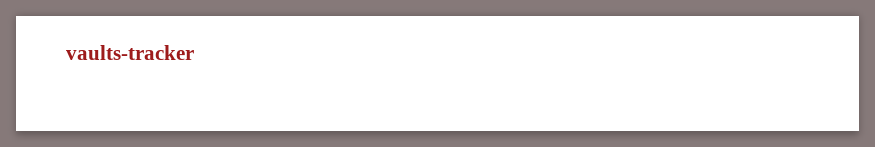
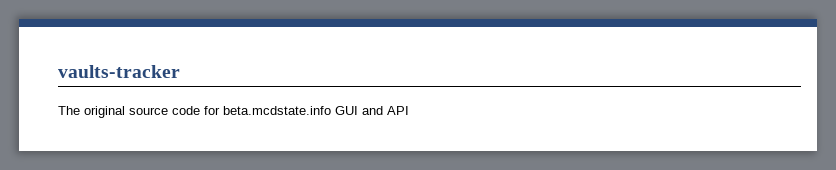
(194, 52) none -> [58,106,409,118] // The original source code for beta.mcdstate.info GUI and API

